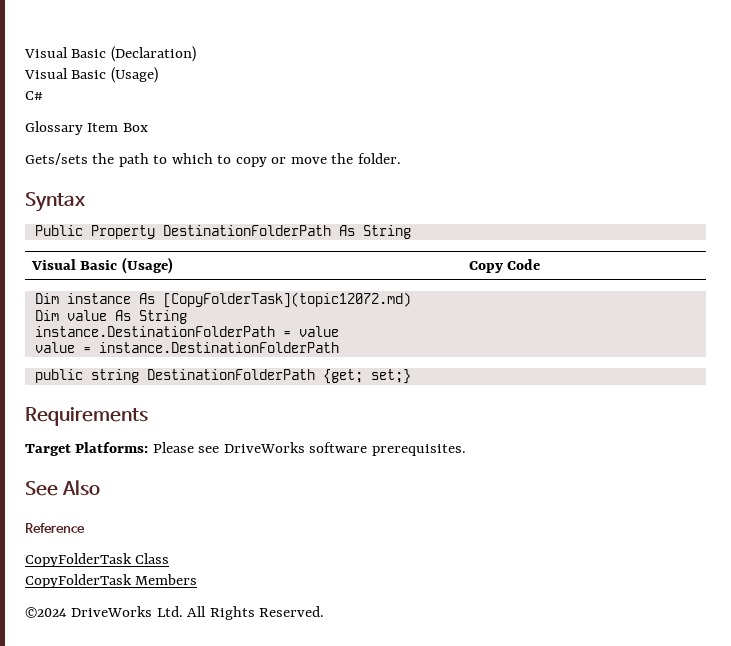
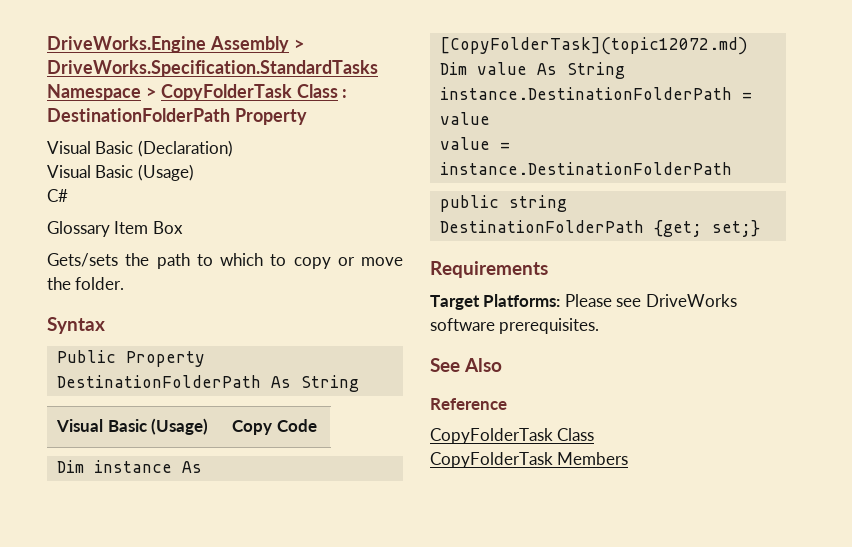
(24, 52) none -> [47,36,304,53] [47,60,378,77] [47,84,348,101] [47,108,307,125] DriveWorks.Engine Assembly > DriveWorks.Specification.StandardTasks Namespace > CopyFolderTask Class : DestinationFolderPath Property //
[25,606,325,620] // ©2024 DriveWorks Ltd. All Rights Reserved. -> (629, 458) none

